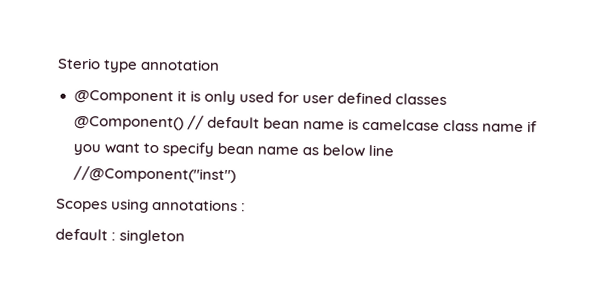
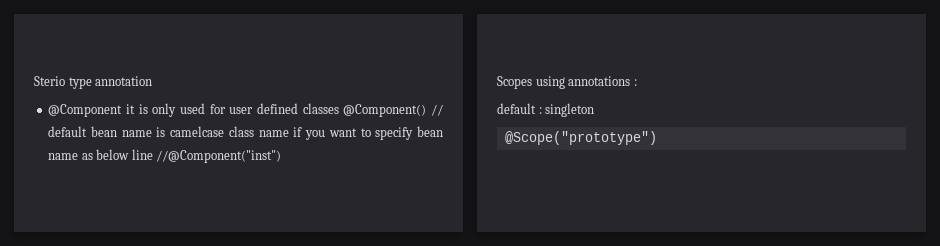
(186, 237) none -> [504,131,657,145] // @Scope("prototype")

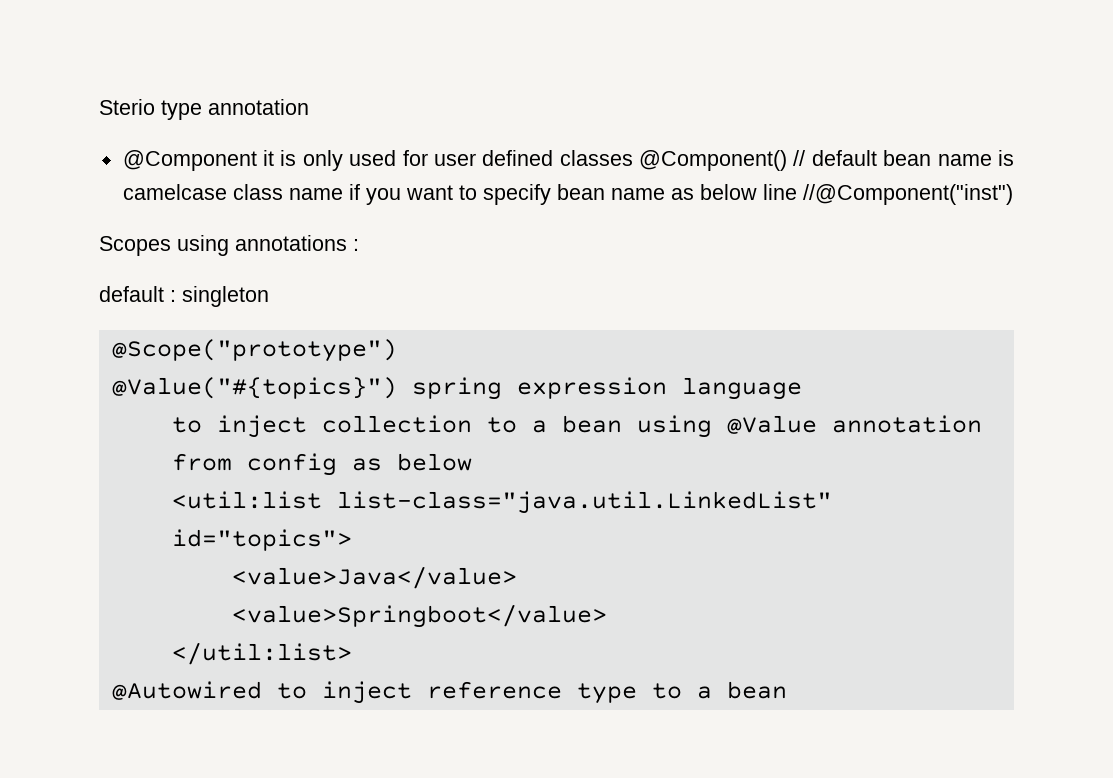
(657, 138) none -> [111,377,802,400] [171,415,982,438] [171,453,472,476] [171,491,832,514] [171,529,352,551] [231,566,517,589] [231,604,607,628] [171,642,352,665] [111,681,787,704] // @Value("#{topics}") spring expression language // to inject collection to a bean using @Value annotation from config as below // <util:list list-class="java.util.LinkedList" id="topics"> // <value>Java</value> // <value>Springboot</value> // </util:list> // @Autowired to inject reference type to a bean

